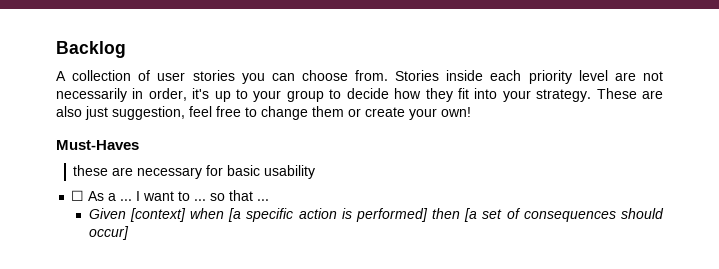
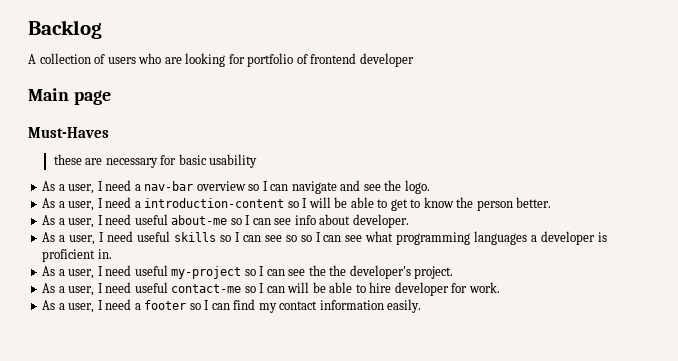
[157,70,663,84] [56,88,664,102] [56,106,471,120] user stories you can choose from. Stories inside each priority level are not necessarily in order, it's up to your group to decide how they fit into your strategy. These are also just suggestion, feel free to change them or create your own! -> [107,53,414,67] [28,88,111,105] users who are looking for portfolio of frontend developer // Main page
[71,190,270,201] [88,208,665,222] [88,226,129,240] ☐ As a ... I want to ... so that ... // Given [context] when [a specific action is performed] then [a set of consequences should occur] -> [42,180,430,194] [42,197,552,211] [42,214,409,228] [42,231,607,245] [42,249,112,262] [42,265,454,279] [42,282,500,296] [42,299,422,313] As a user, I need a nav-bar overview so I can navigate and see the logo. // As a user, I need a introduction-content so I will be able to get to know the person better. // As a user, I need useful about-me so I can see info about developer. // As a user, I need useful skills so I can see so so I can see what programming languages a developer is proficient in. // As a user, I need useful my-project so I can see the the developer's project. // As a user, I need useful contact-me so I can will be able to hire developer for work. // As a user, I need a footer so I can find my contact information easily.

